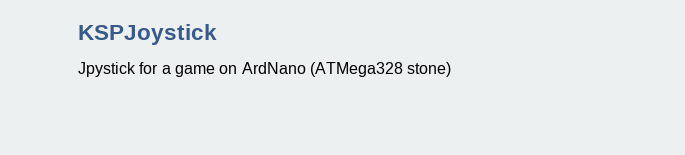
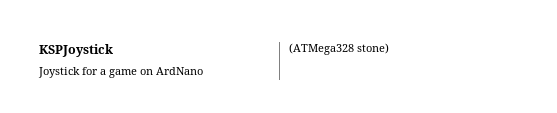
[78,62,136,77] Jpystick -> [38,67,80,78] Joystick

